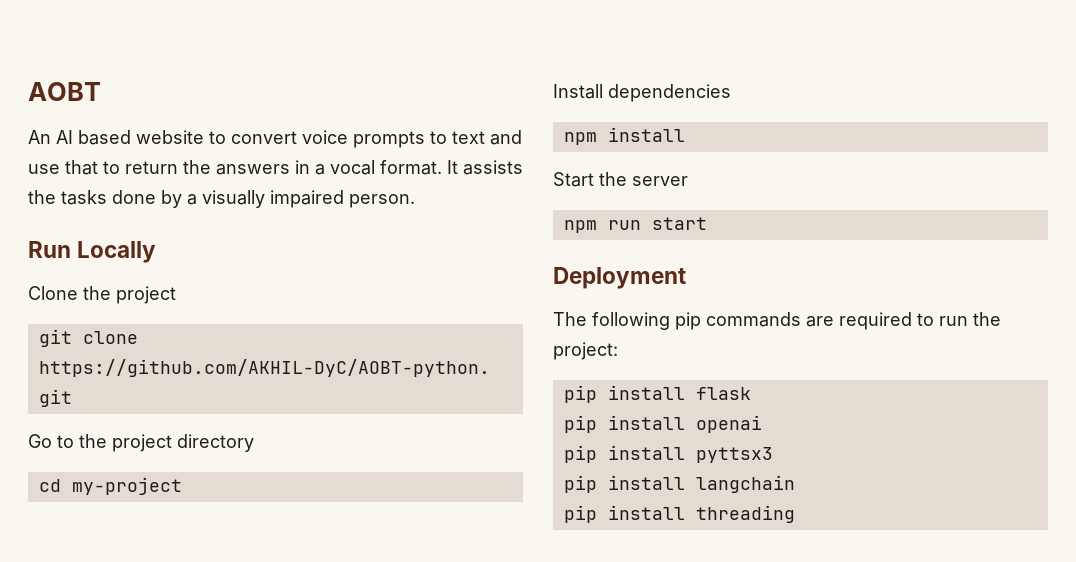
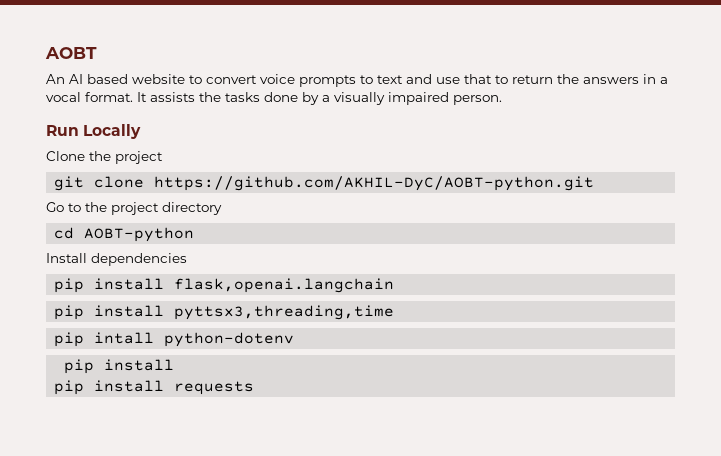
[71,477,182,495] my-project -> [84,227,195,242] AOBT-python
[563,127,685,145] [553,172,688,187] [563,217,707,233] [553,267,686,289] [553,312,1001,330] [553,342,618,360] [563,385,751,403] [563,415,762,433] [563,445,773,463] [563,475,795,493] [563,505,795,523] npm install // Start the server // npm run start // Deployment // The following pip commands are required to run the project: // pip install flask // pip install openai // pip install pyttsx3 // pip install langchain // pip install threading -> [54,278,395,293] [54,305,395,320] [54,332,295,347] [64,359,175,374] [54,380,255,395] pip install flask,openai.langchain // pip install pyttsx3,threading,time // pip intall python-dotenv // pip install // pip install requests

